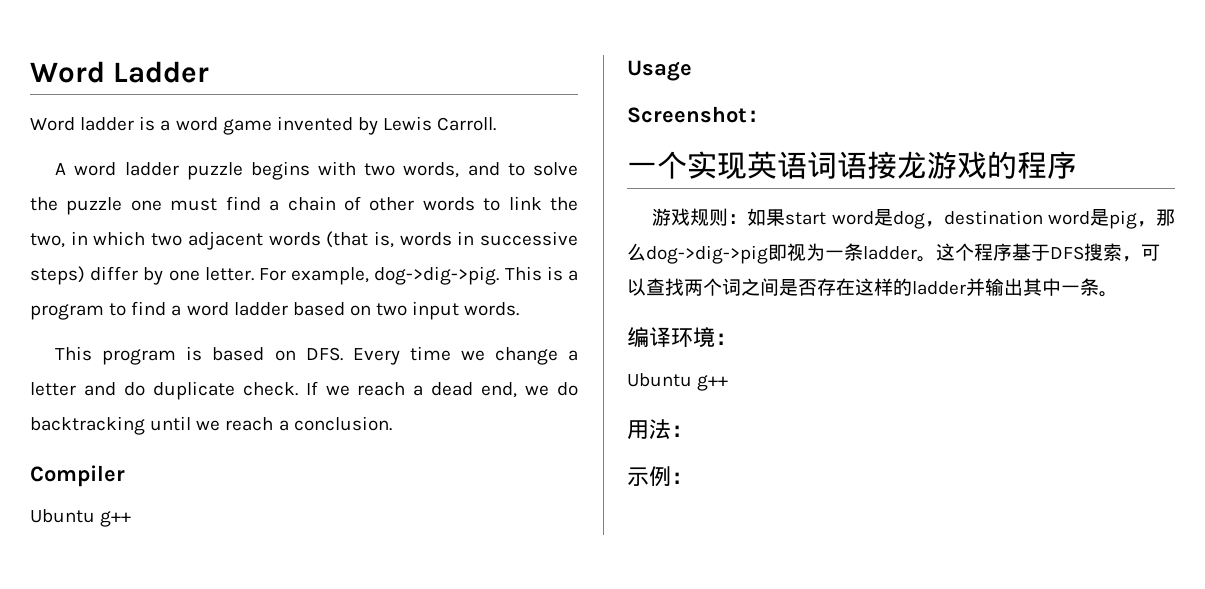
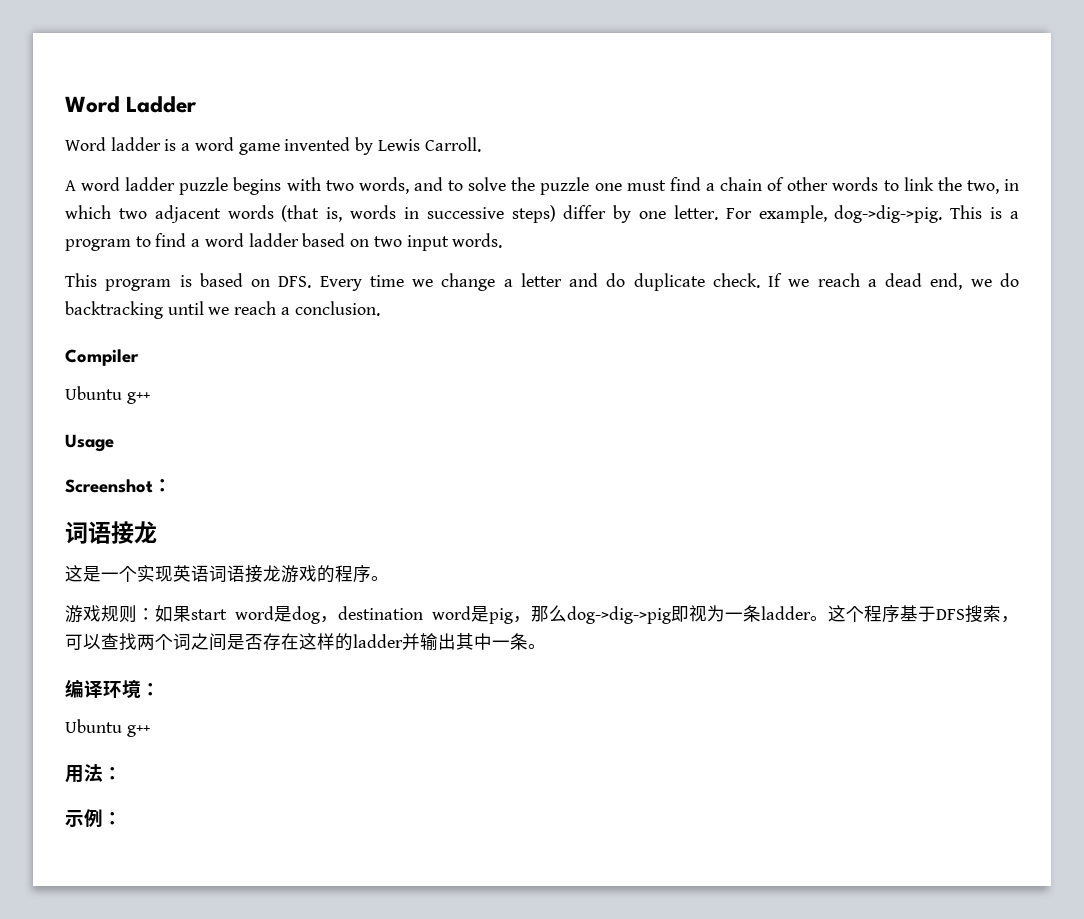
(769, 116) none -> [65,521,157,544] [65,565,101,582] 词语接龙 // 这是
(1077, 165) none -> [371,576,389,581] 。

